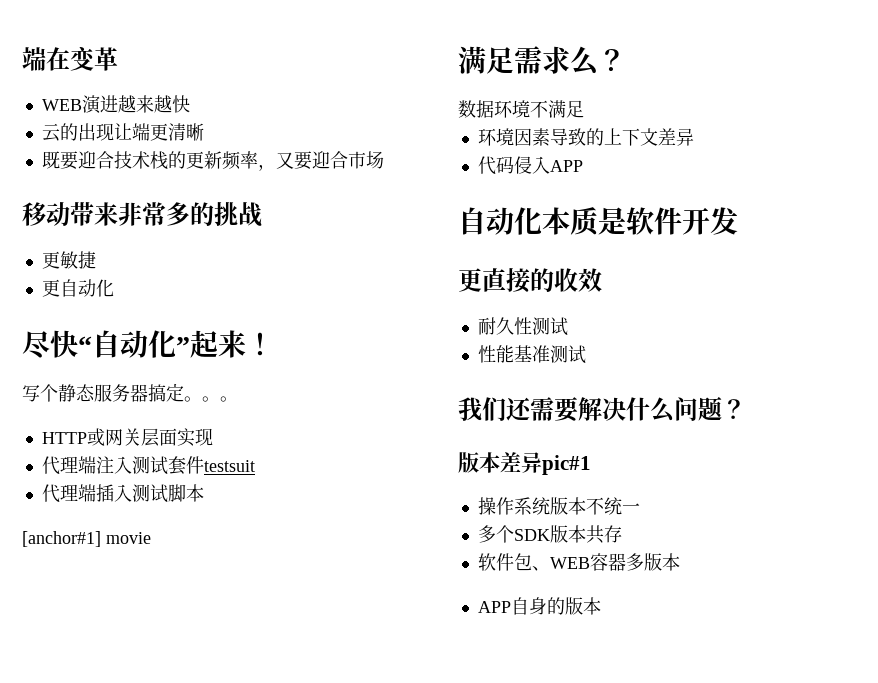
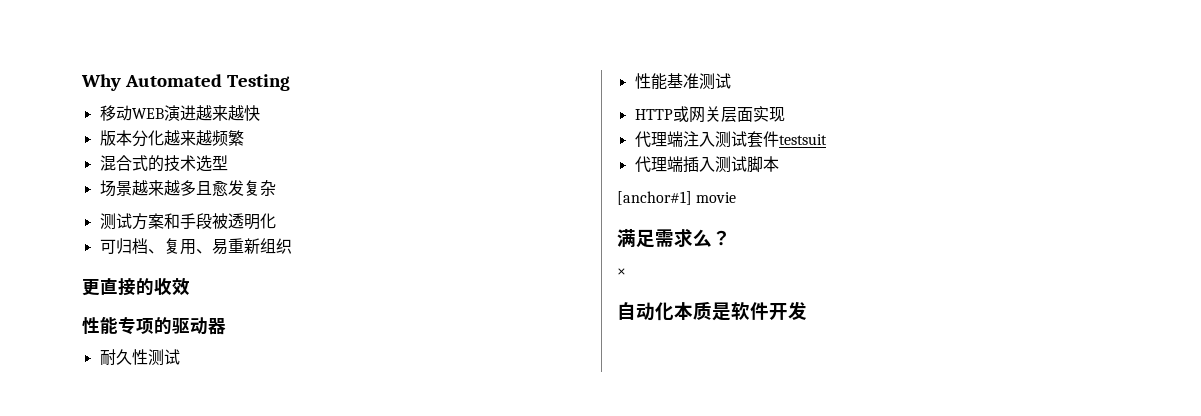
[22,46,118,71] 端在变革 // -> [81,74,290,91] [99,105,132,121] Why Automated Testing // 移动
[41,123,204,142] [41,151,384,171] [22,202,262,227] [41,251,96,269] [41,279,114,297] [22,330,274,359] [22,383,238,402] 云的出现让端更清晰 // 既要迎合技术栈的更新频率，又要迎合市场 // 移动带来非常多的挑战 // 更敏捷 // 更自动化 // 尽快“自动化”起来！ // 写个静态服务器搞定。。。 -> [99,130,244,147] [99,155,228,172] [99,180,276,197] [99,213,276,230] [99,238,292,255] [82,277,190,296] [82,316,226,335] [99,349,180,366] [634,73,731,90] 版本分化越来越频繁 // 混合式的技术选型 // 场景越来越多且愈发复杂 // 测试方案和手段被透明化 // 可归档、复用、易重新组织 // 更直接的收效 // 性能专项的驱动器 // 耐久性测试 // 性能基准测试
[458,100,584,118] [477,128,694,146] [477,156,583,175] 数据环境不满足 // 环境因素导致的上下文差异 // 代码侵入APP -> [617,268,626,276] ×
[458,268,602,293] [477,317,568,336] [477,345,586,364] [458,396,746,423] [458,452,591,475] [477,497,640,515] [477,525,622,544] [477,553,680,571] [477,597,601,615] // 更直接的收效 // 耐久性测试 // 性能基准测试 // 我们还需要解决什么问题？ // 版本差异pic#1 // 操作系统版本不统一 // 多个SDK版本共存 // 软件包、WEB容器多版本 // APP自身的版本 -> (807, 310) none

